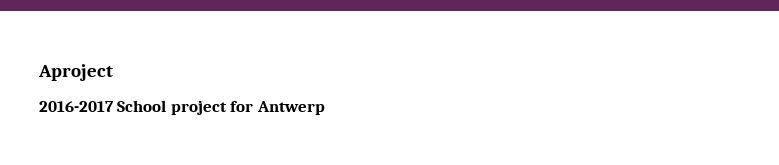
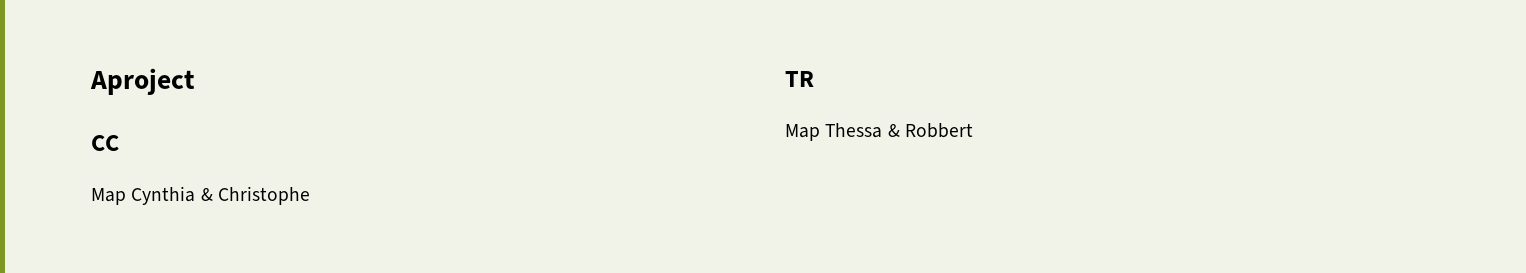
[39,100,325,115] 2016-2017 School project for Antwerp -> [91,135,119,151] [91,186,310,205] [785,71,814,87] [785,123,973,141] CC // Map Cynthia & Christophe // TR // Map Thessa & Robbert

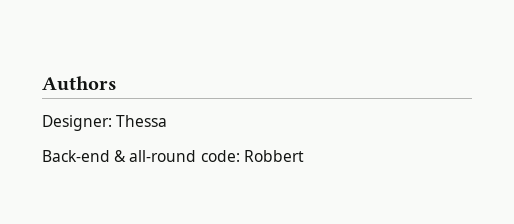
[90,68,195,95] [91,135,119,151] [91,186,310,205] [785,71,814,87] [785,123,900,141] Aproject // CC // Map Cynthia & Christophe // TR // Map Thessa & -> [42,76,117,91] [42,115,168,131] [42,150,240,162] Authors // Designer: Thessa // Back-end & all-round code:

